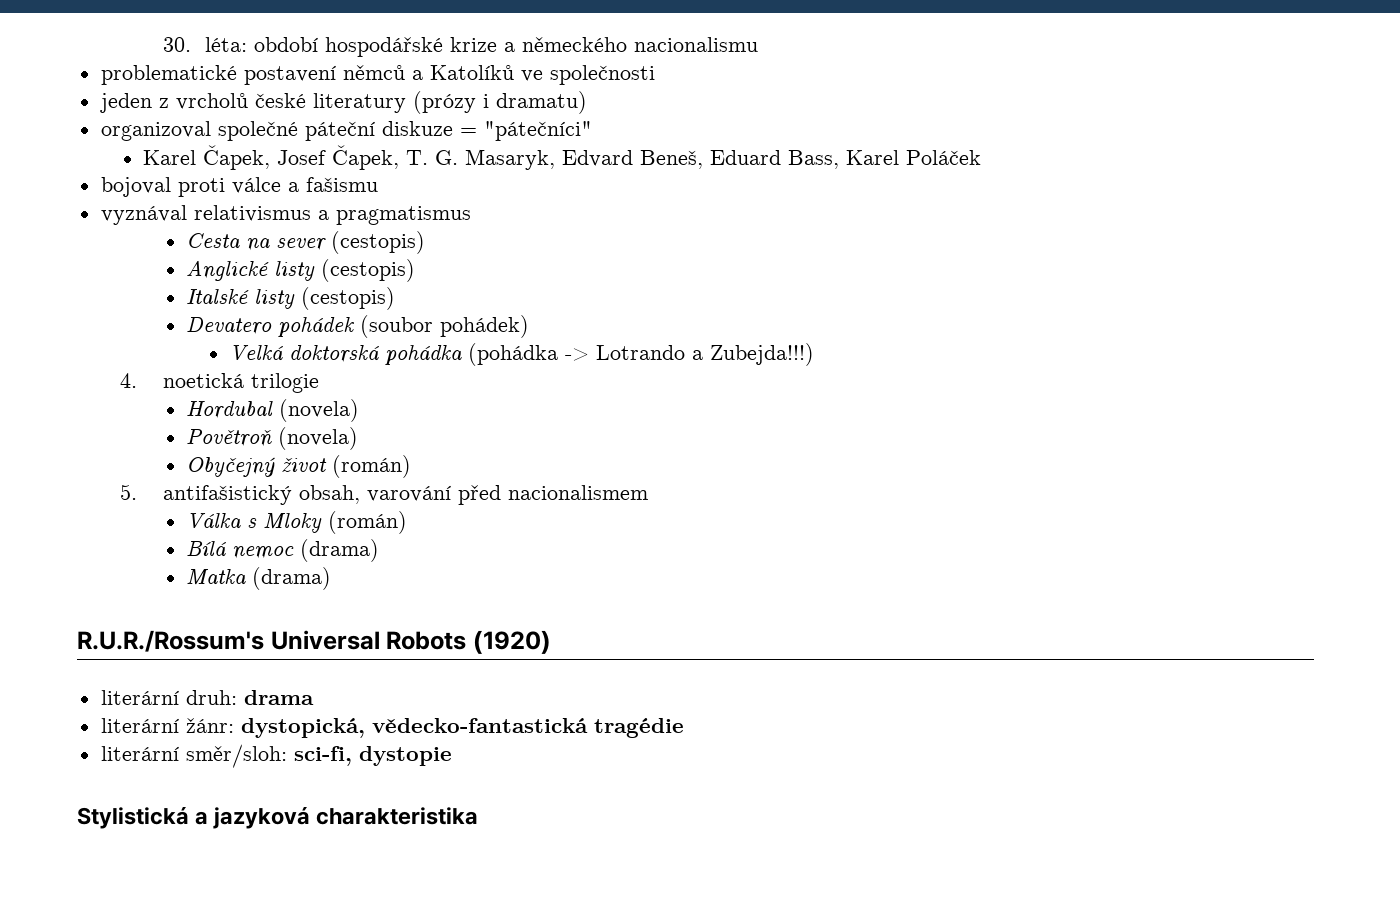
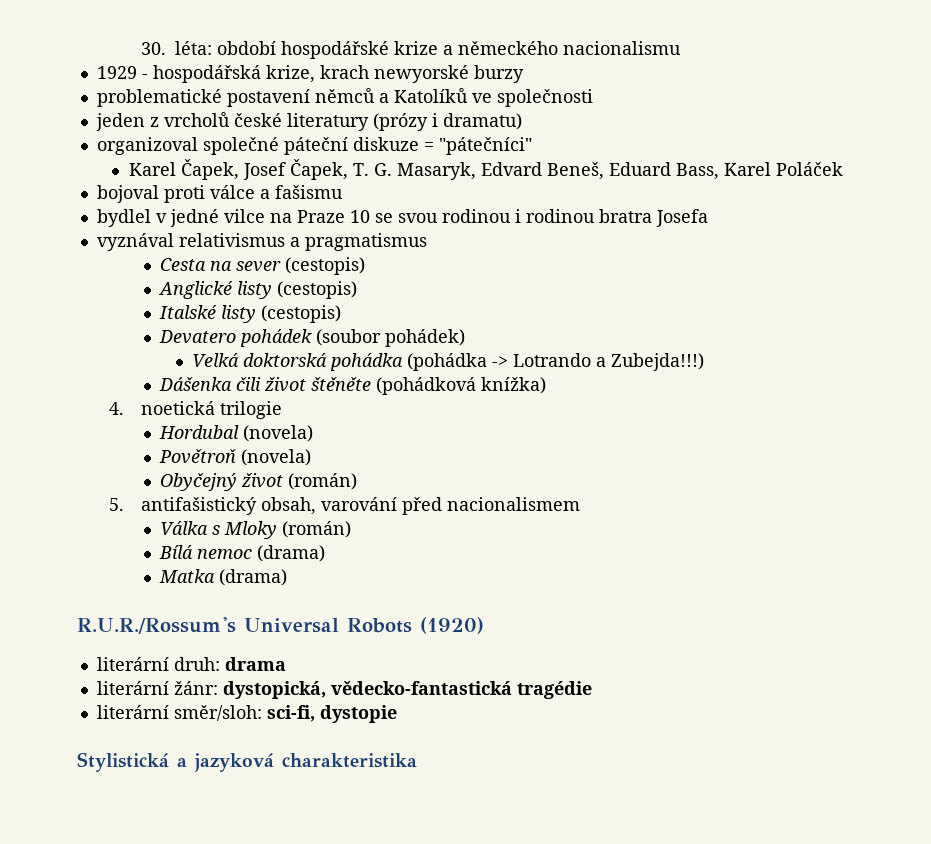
(759, 44) none -> [96,65,524,83] // 1929 - hospodářská krize, krach newyorské burzy
(378, 184) none -> [96,209,708,227] // bydlel v jedné vilce na Praze 10 se svou rodinou i rodinou bratra Josefa
(815, 354) none -> [159,377,547,395] // Dášenka čili život štěněte (pohádková knížka)

